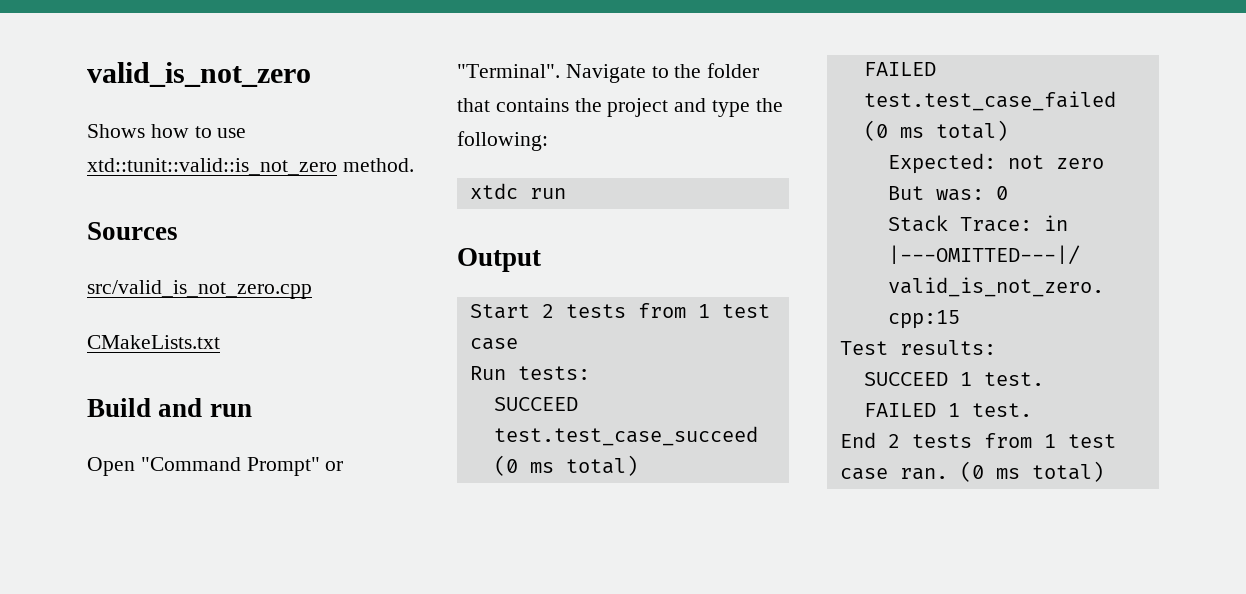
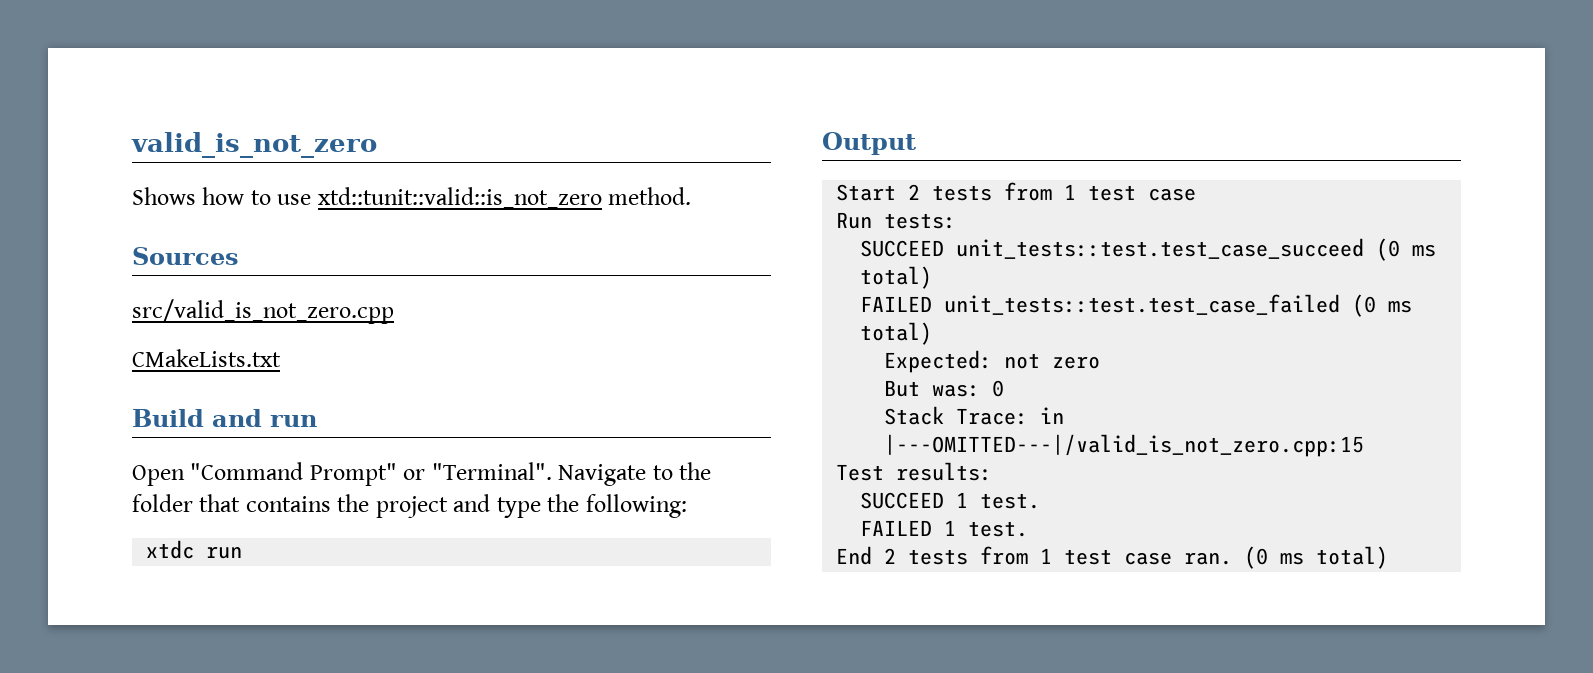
[493,426,758,446] test.test_case_succeed -> [956,238,1365,259] unit_tests::test.test_case_succeed
[863,91,1116,111] test.test_case_failed -> [944,294,1341,315] unit_tests::test.test_case_failed

